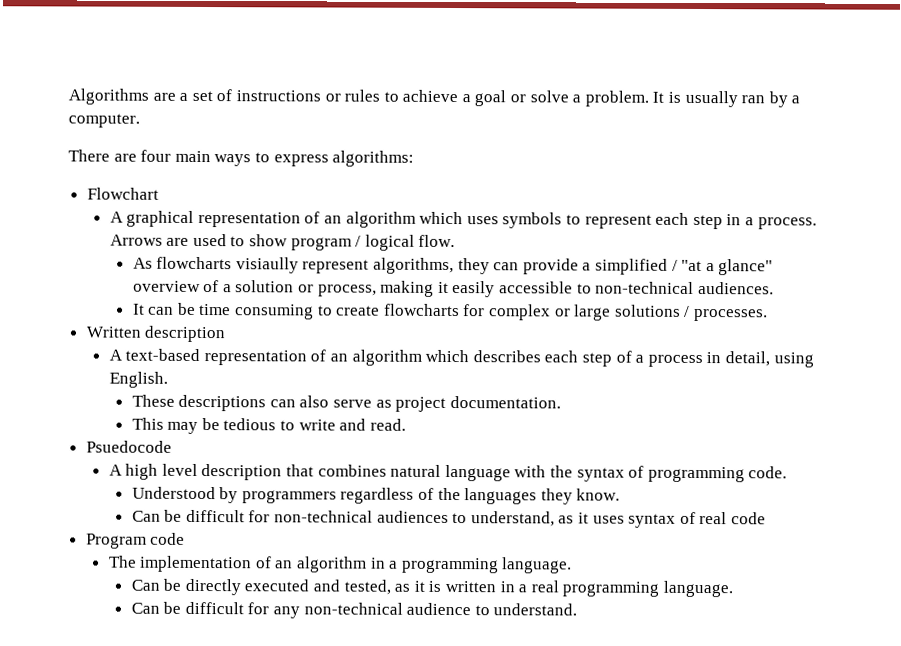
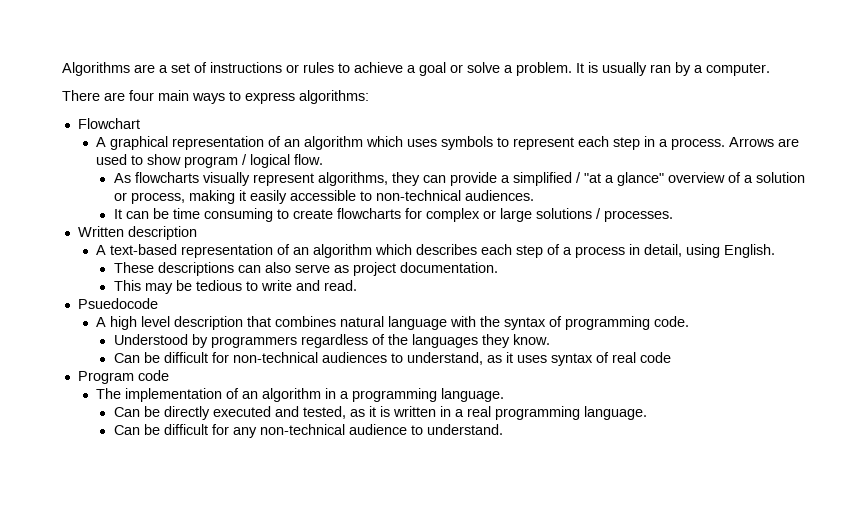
[235,257,299,274] visiaully -> [202,172,250,186] visually

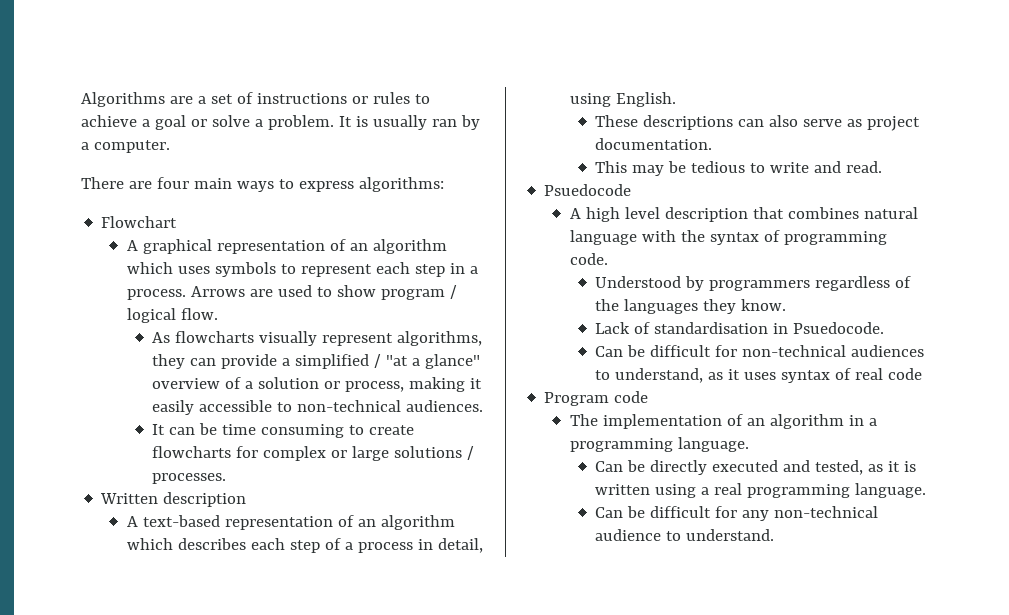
(550, 339) none -> [595,322,885,334] // Lack of standardisation in Psuedocode.
[439,406,451,417] in -> [655,484,697,498] using

